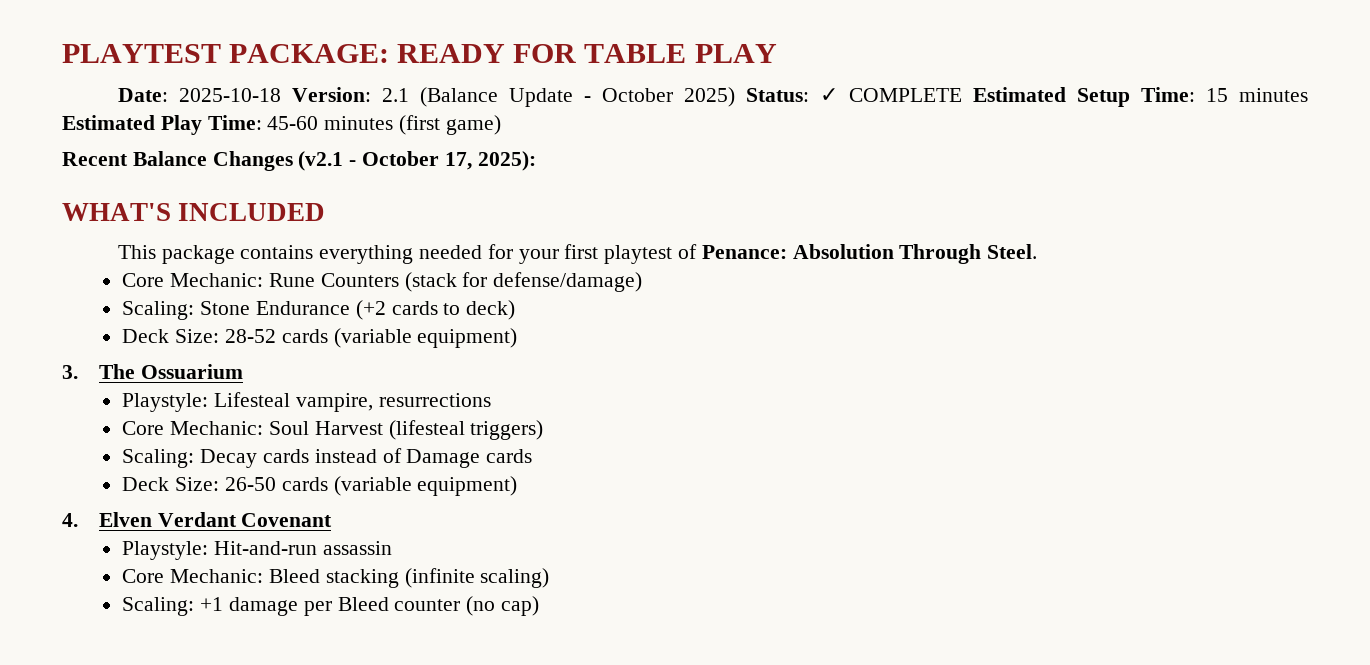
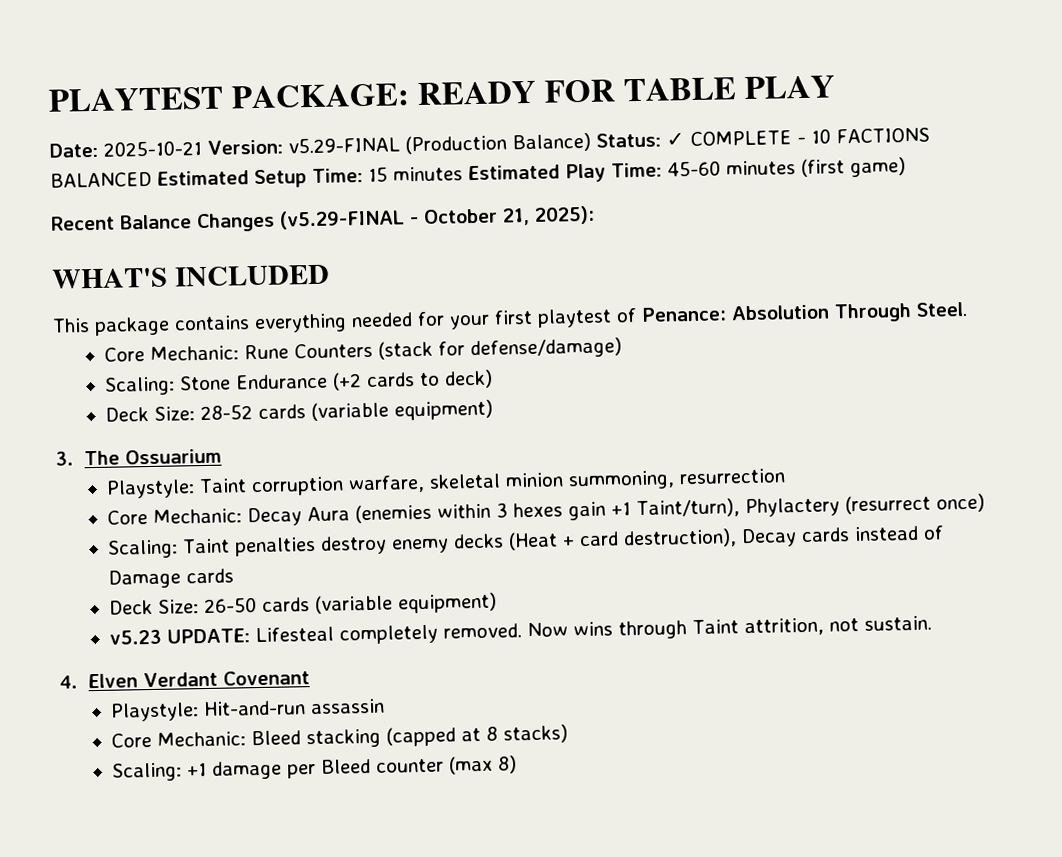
[178,87,962,107] 2025-10-18 Version: 2.1 (Balance Update - October 2025) Status: ✓ COMPLETE -> [103,127,930,157] [50,171,152,188] 2025-10-21 Version: v5.29-FINAL (Production Balance) Status: ✓ COMPLETE - 10 FACTIONS BALANCED
[298,151,472,171] (v2.1 - October 17, -> [279,208,530,230] (v5.29-FINAL - October 21,
[214,392,491,412] [122,420,544,440] [122,449,195,468] Lifesteal vampire, resurrections // Core Mechanic: Soul Harvest (lifesteal triggers) // Scaling: -> [199,468,787,497] [107,493,986,527] [107,528,738,559] Taint corruption warfare, skeletal minion summoning, resurrection // Core Mechanic: Decay Aura (enemies within 3 hexes gain +1 Taint/turn), Phylactery (resurrect once) // Scaling: Taint penalties destroy enemy decks (Heat + card destruction),
(518, 486) none -> [109,615,933,645] // v5.23 UPDATE: Lifesteal completely removed. Now wins through Taint attrition, not sustain.
[404,568,550,588] (infinite scaling) -> [386,724,569,747] (capped at 8 stacks)
[466,596,540,616] (no cap) -> [448,755,518,775] (max 8)

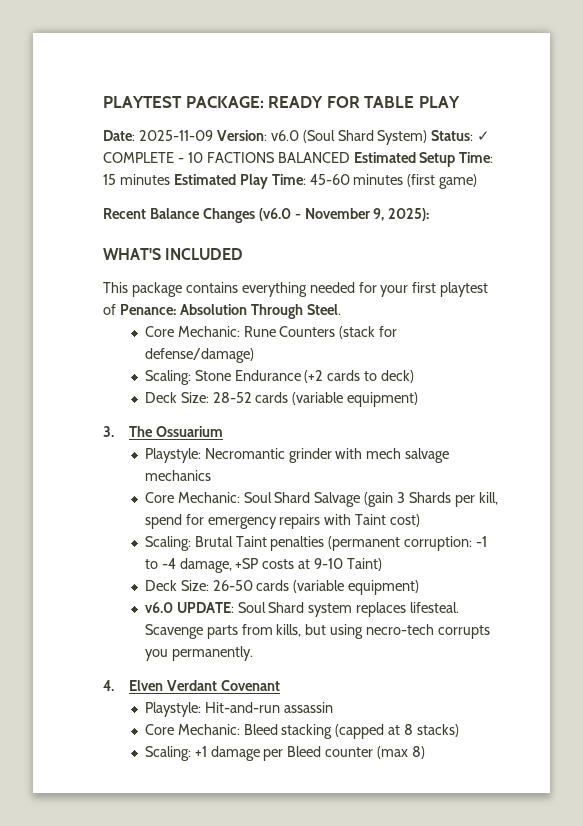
[103,132,591,157] 2025-10-21 Version: v5.29-FINAL (Production Balance) -> [138,130,428,145] 2025-11-09 Version: v6.0 (Soul Shard System)
[279,208,530,230] (v5.29-FINAL - October 21, -> [258,208,385,221] (v6.0 - November 9,
[199,468,787,497] [107,493,986,527] [107,539,179,559] Taint corruption warfare, skeletal minion summoning, resurrection // Core Mechanic: Decay Aura (enemies within 3 hexes gain +1 Taint/turn), Phylactery (resurrect once) // Scaling: -> [204,448,450,463] [144,470,211,481] [144,492,498,507] [144,514,421,529] [144,536,233,551] Necromantic grinder with mech salvage mechanics // Core Mechanic: Soul Shard Salvage (gain 3 Shards per kill, spend for emergency repairs with Taint cost) // Scaling: Brutal
[320,525,945,555] [108,568,235,589] destroy enemy decks (Heat + card destruction), Decay cards instead of Damage cards -> [328,536,488,551] [144,558,383,573] (permanent corruption: -1 to -4 damage, +SP costs at 9-10 Taint)
[109,615,933,645] v5.23 UPDATE: Lifesteal completely removed. Now wins through Taint attrition, not sustain. -> [144,602,460,617] [144,624,491,639] [144,646,253,661] v6.0 UPDATE: Soul Shard system replaces lifesteal. Scavenge parts from kills, but using necro-tech corrupts you permanently.

